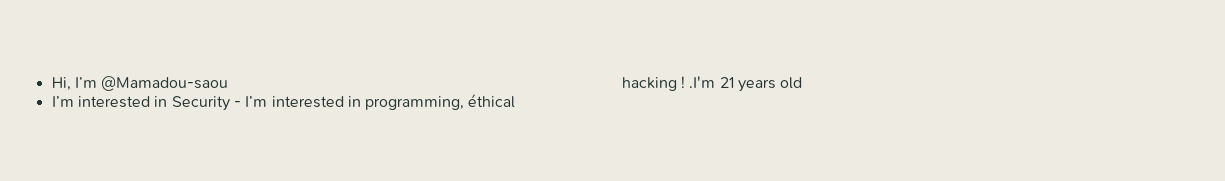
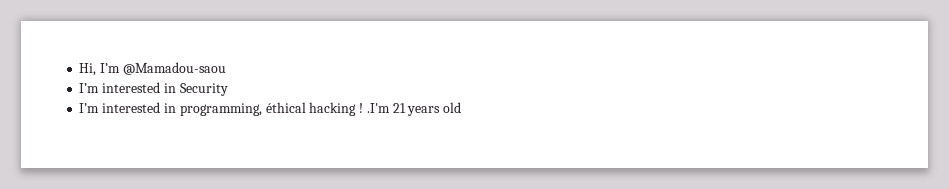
[233,101,241,107] - -> (228, 89) //

